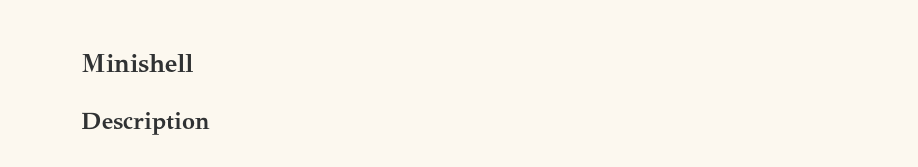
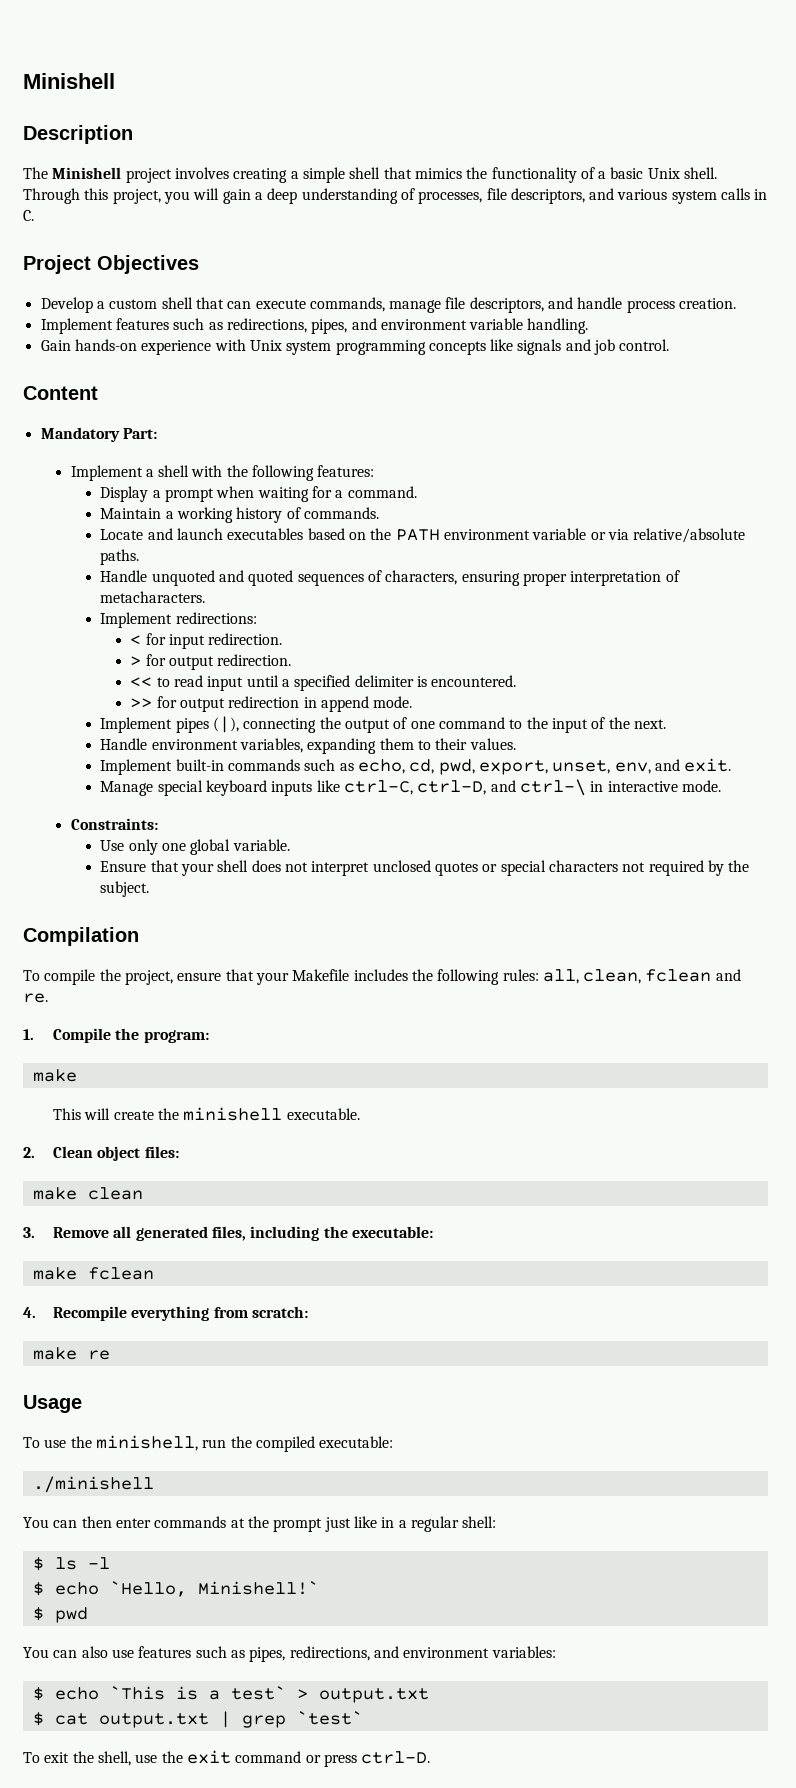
(210, 123) none -> [23,167,718,183] [23,188,768,204] [23,210,34,221] [23,255,199,274] [40,297,737,313] [40,318,589,334] [40,339,670,355] [23,386,98,400] [40,427,157,442] [70,465,375,481] [100,486,417,502] [100,507,380,523] [100,528,746,543] [100,549,140,565] [100,570,680,586] [100,591,206,603] [100,612,257,628] [130,633,283,649] [130,654,292,670] [130,675,517,691] [130,696,413,712] [100,716,666,733] [100,738,516,754] [100,758,732,775] [100,779,721,796] [70,818,158,830] [100,839,290,855] [100,860,750,876] [100,881,150,897] [23,927,139,946] [23,969,741,985] [23,993,48,1003] [23,1028,209,1043] [32,1069,77,1082] [52,1107,360,1121] [23,1146,179,1161] [32,1187,143,1200] [23,1226,433,1241] [32,1267,154,1280] [23,1306,308,1321] [32,1347,110,1360] [23,1395,82,1413] [23,1435,394,1452] [32,1476,154,1493] [23,1516,497,1532] [32,1557,110,1571] [32,1581,319,1597] [32,1607,88,1623] [23,1646,556,1662] [32,1686,429,1703] [32,1711,363,1728] [23,1750,431,1767] // The Minishell project involves creating a simple shell that mimics the functionality of a basic Unix shell. Through this project, you will gain a deep understanding of processes, file descriptors, and various system calls in C. // Project Objectives // Develop a custom shell that can execute commands, manage file descriptors, and handle process creation. // Implement features such as redirections, pipes, and environment variable handling. // Gain hands-on experience with Unix system programming concepts like signals and job control. // Content // Mandatory Part: // Implement a shell with the following features: // Display a prompt when waiting for a command. // Maintain a working history of commands. // Locate and launch executables based on the PATH environment variable or via relative/absolute paths. // Handle unquoted and quoted sequences of characters, ensuring proper interpretation of metacharacters. // Implement redirections: // < for input redirection. // > for output redirection. // << to read input until a specified delimiter is encountered. // >> for output redirection in append mode. // Implement pipes (|), connecting the output of one command to the input of the next. // Handle environment variables, expanding them to their values. // Implement built-in commands such as echo, cd, pwd, export, unset, env, and exit. // Manage special keyboard inputs like ctrl-C, ctrl-D, and ctrl-\ in interactive mode. // Constraints: // Use only one global variable. // Ensure that your shell does not interpret unclosed quotes or special characters not required by the subject. // Compilation // To compile the project, ensure that your Makefile includes the following rules: all, clean, fclean and re. // 1. Compile the program: // make // This will create the minishell executable. // 2. Clean object files: // make clean // 3. Remove all generated files, including the executable: // make fclean // 4. Recompile everything from scratch: // make re // Usage // To use the minishell, run the compiled executable: // ./minishell // You can then enter commands at the prompt just like in a regular shell: // $ ls -l // $ echo `Hello, Minishell!` // $ pwd // You can also use features such as pipes, redirections, and environment variables: // $ echo `This is a test` > output.txt // $ cat output.txt | grep `test` // To exit the shell, use the exit command or press ctrl-D.

